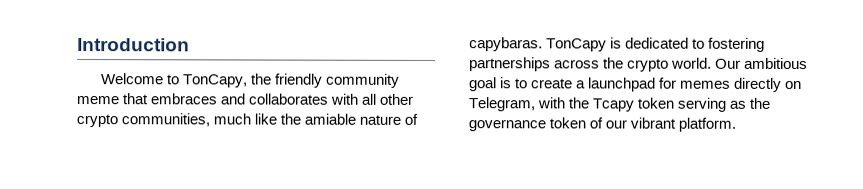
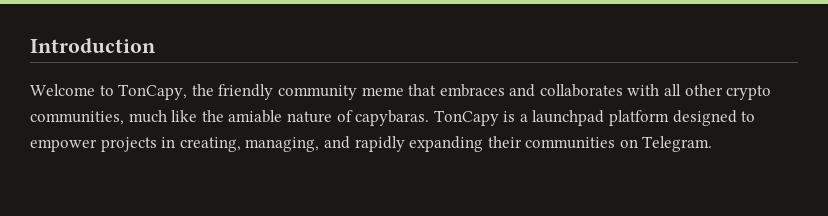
[625,37,766,52] [469,57,809,72] [469,77,803,92] [468,97,771,112] [468,117,737,132] dedicated to fostering partnerships across the crypto world. Our ambitious goal is to create a launchpad for memes directly on Telegram, with the Tcapy token serving as the governance token of our vibrant platform. -> [519,110,756,126] [30,136,713,152] a launchpad platform designed to empower projects in creating, managing, and rapidly expanding their communities on Telegram.

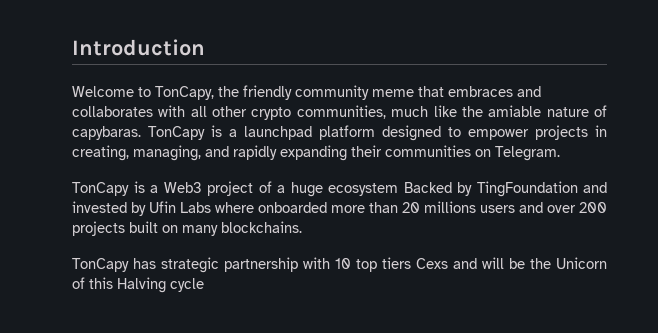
(713, 144) none -> [72,181,607,197] [72,201,607,216] [72,221,302,236] [72,257,607,273] [72,277,204,293] // TonCapy is a Web3 project of a huge ecosystem Backed by TingFoundation and invested by Ufin Labs where onboarded more than 20 millions users and over 200 projects built on many blockchains. // TonCapy has strategic partnership with 10 top tiers Cexs and will be the Unicorn of this Halving cycle

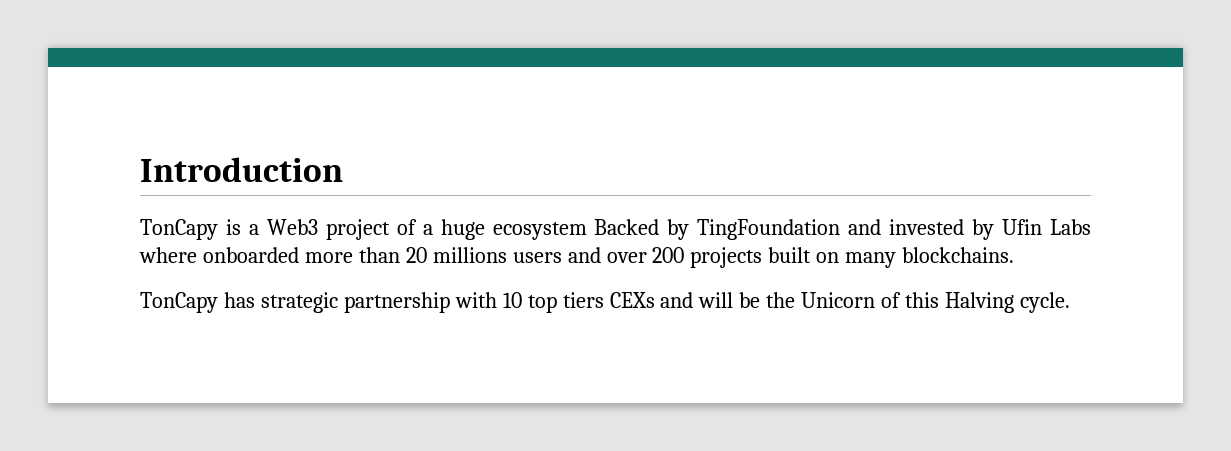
[72,85,541,100] [72,105,608,120] [72,125,607,141] [72,145,560,161] // Welcome to TonCapy, the friendly community meme that embraces and collaborates with all other crypto communities, much like the amiable nature of capybaras. TonCapy is a launchpad platform designed to empower projects in creating, managing, and rapidly expanding their communities on Telegram. -> (343, 169) none
[416,258,448,269] Cexs -> [609,292,655,308] CEXs
[170,278,204,292] cycle -> [1019,292,1070,313] cycle.

